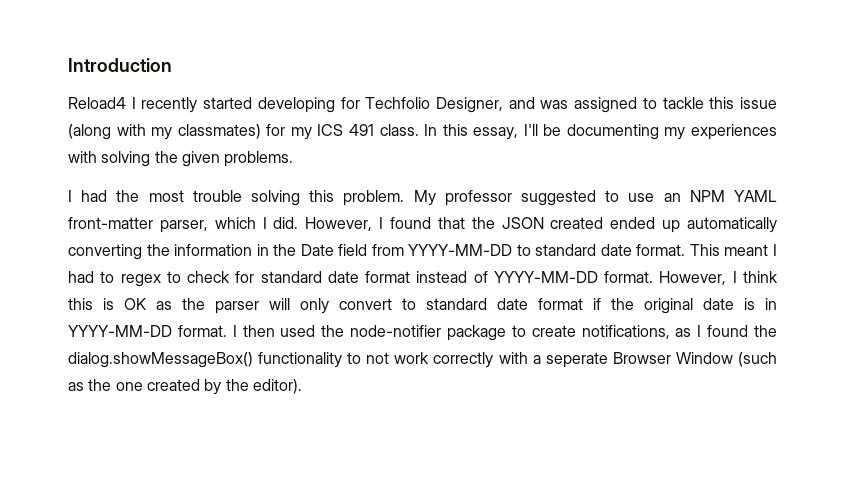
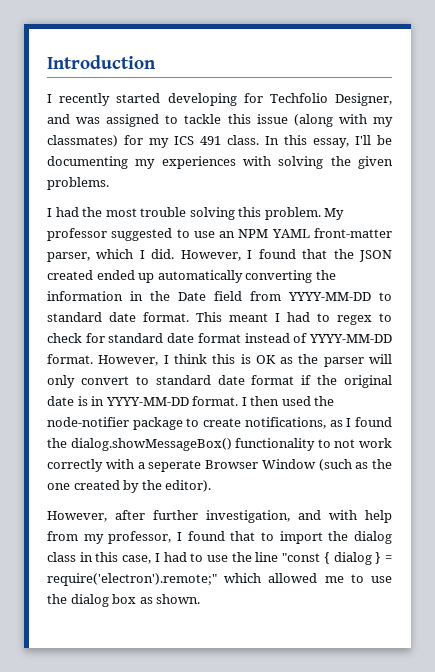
[68,97,126,109] Reload4 -> (156, 62) none
(302, 386) none -> [47,510,392,523] [47,531,392,544] [47,552,393,565] [47,573,392,586] [47,594,201,607] // However, after further investigation, and with help from my professor, I found that to import the dialog class in this case, I had to use the line "const { dialog } = require('electron').remote;" which allowed me to use the dialog box as shown.

